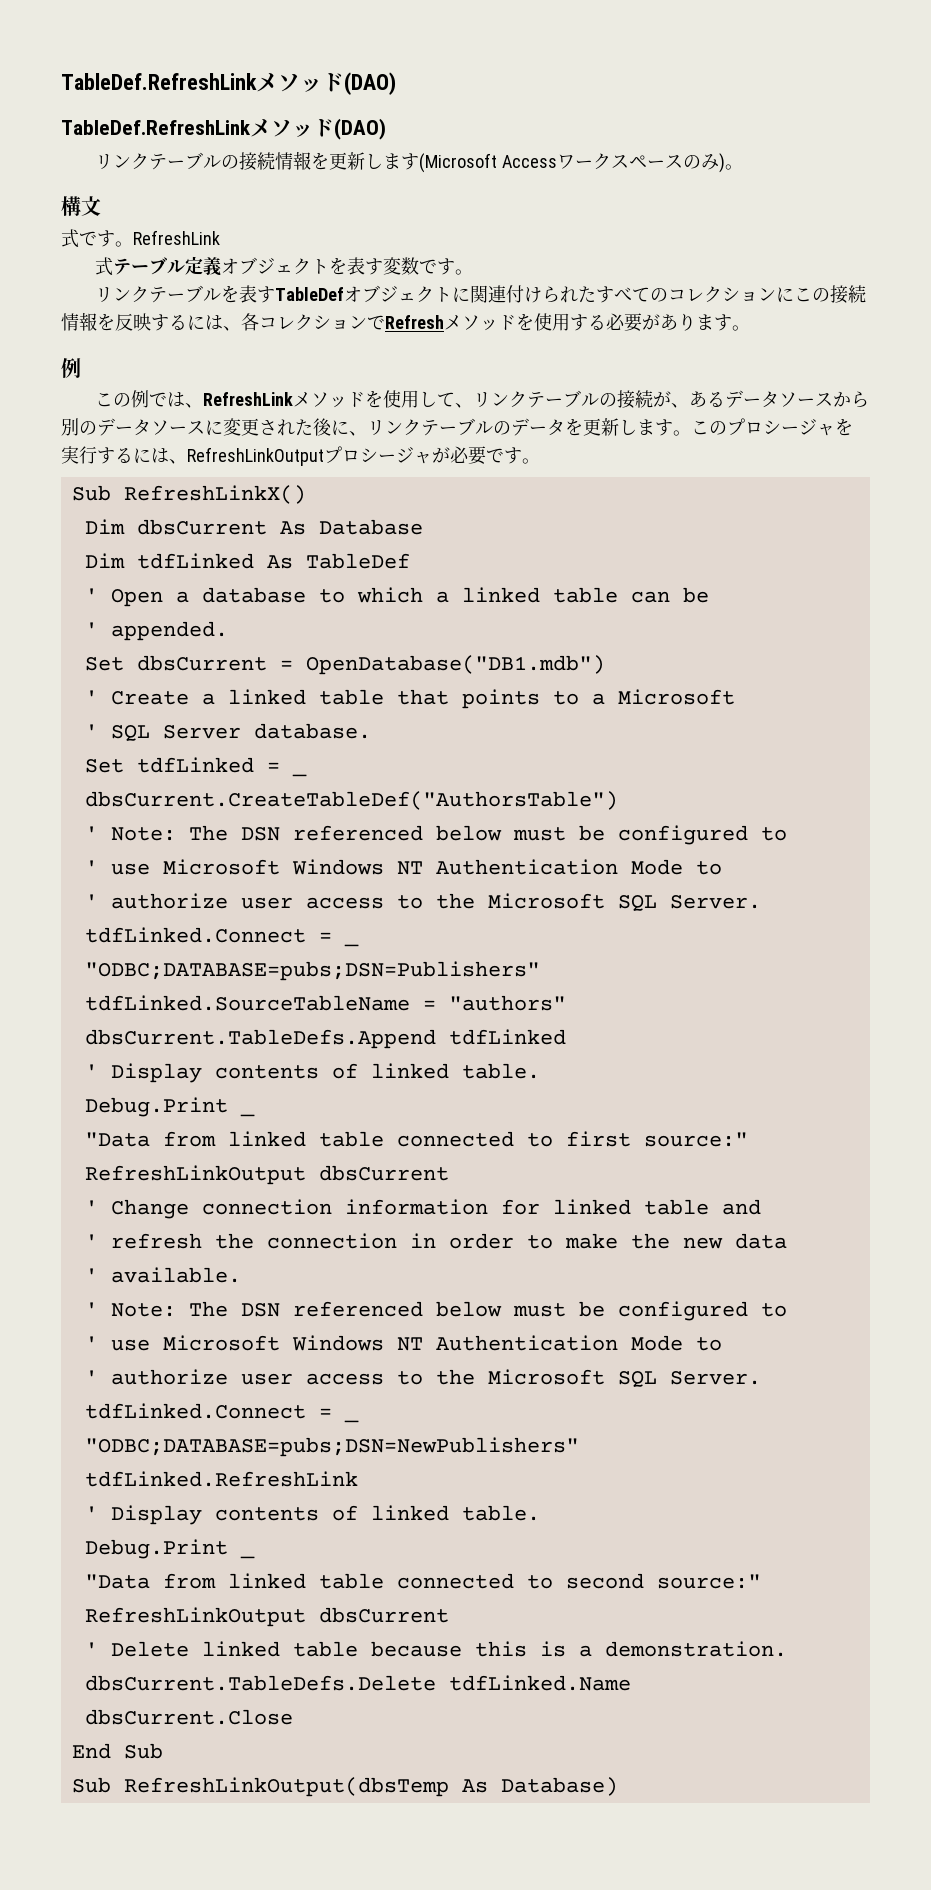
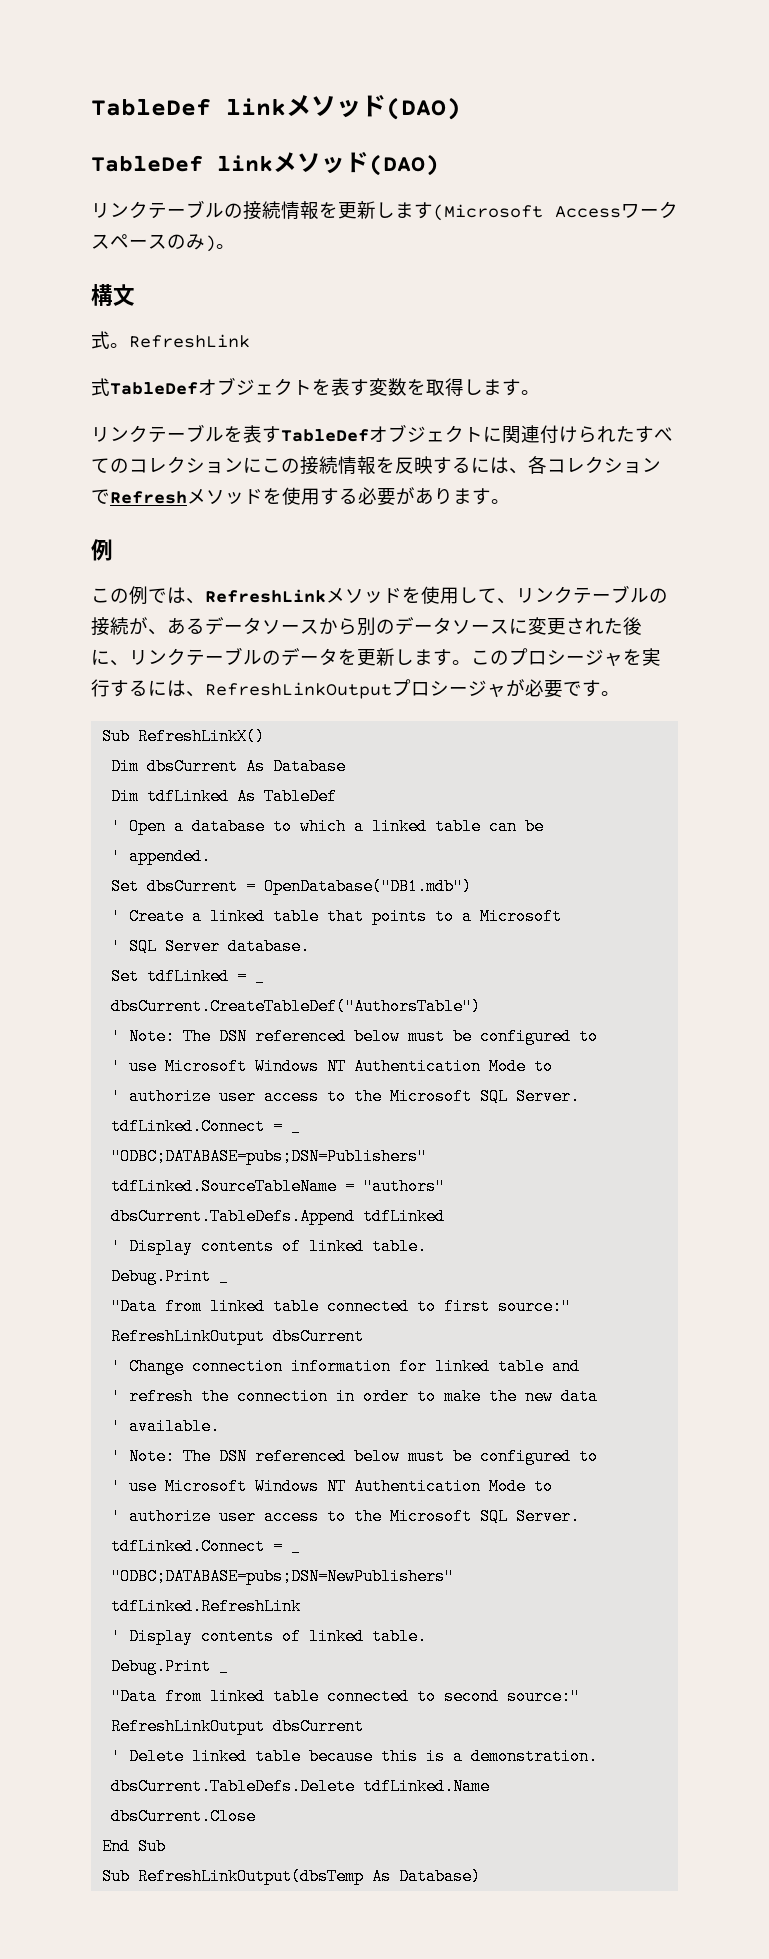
[61,72,396,95] [61,120,251,135] TableDef.RefreshLinkメソッド(DAO) // TableDef.RefreshLink -> [91,95,461,120] [91,155,273,172] TableDef linkメソッド(DAO) // TableDef link
[79,230,115,247] です -> (110, 340) none
[112,256,221,276] テーブル定義 -> [110,382,198,395] TableDef
[418,259,437,274] で -> [407,378,502,396] を取得しま

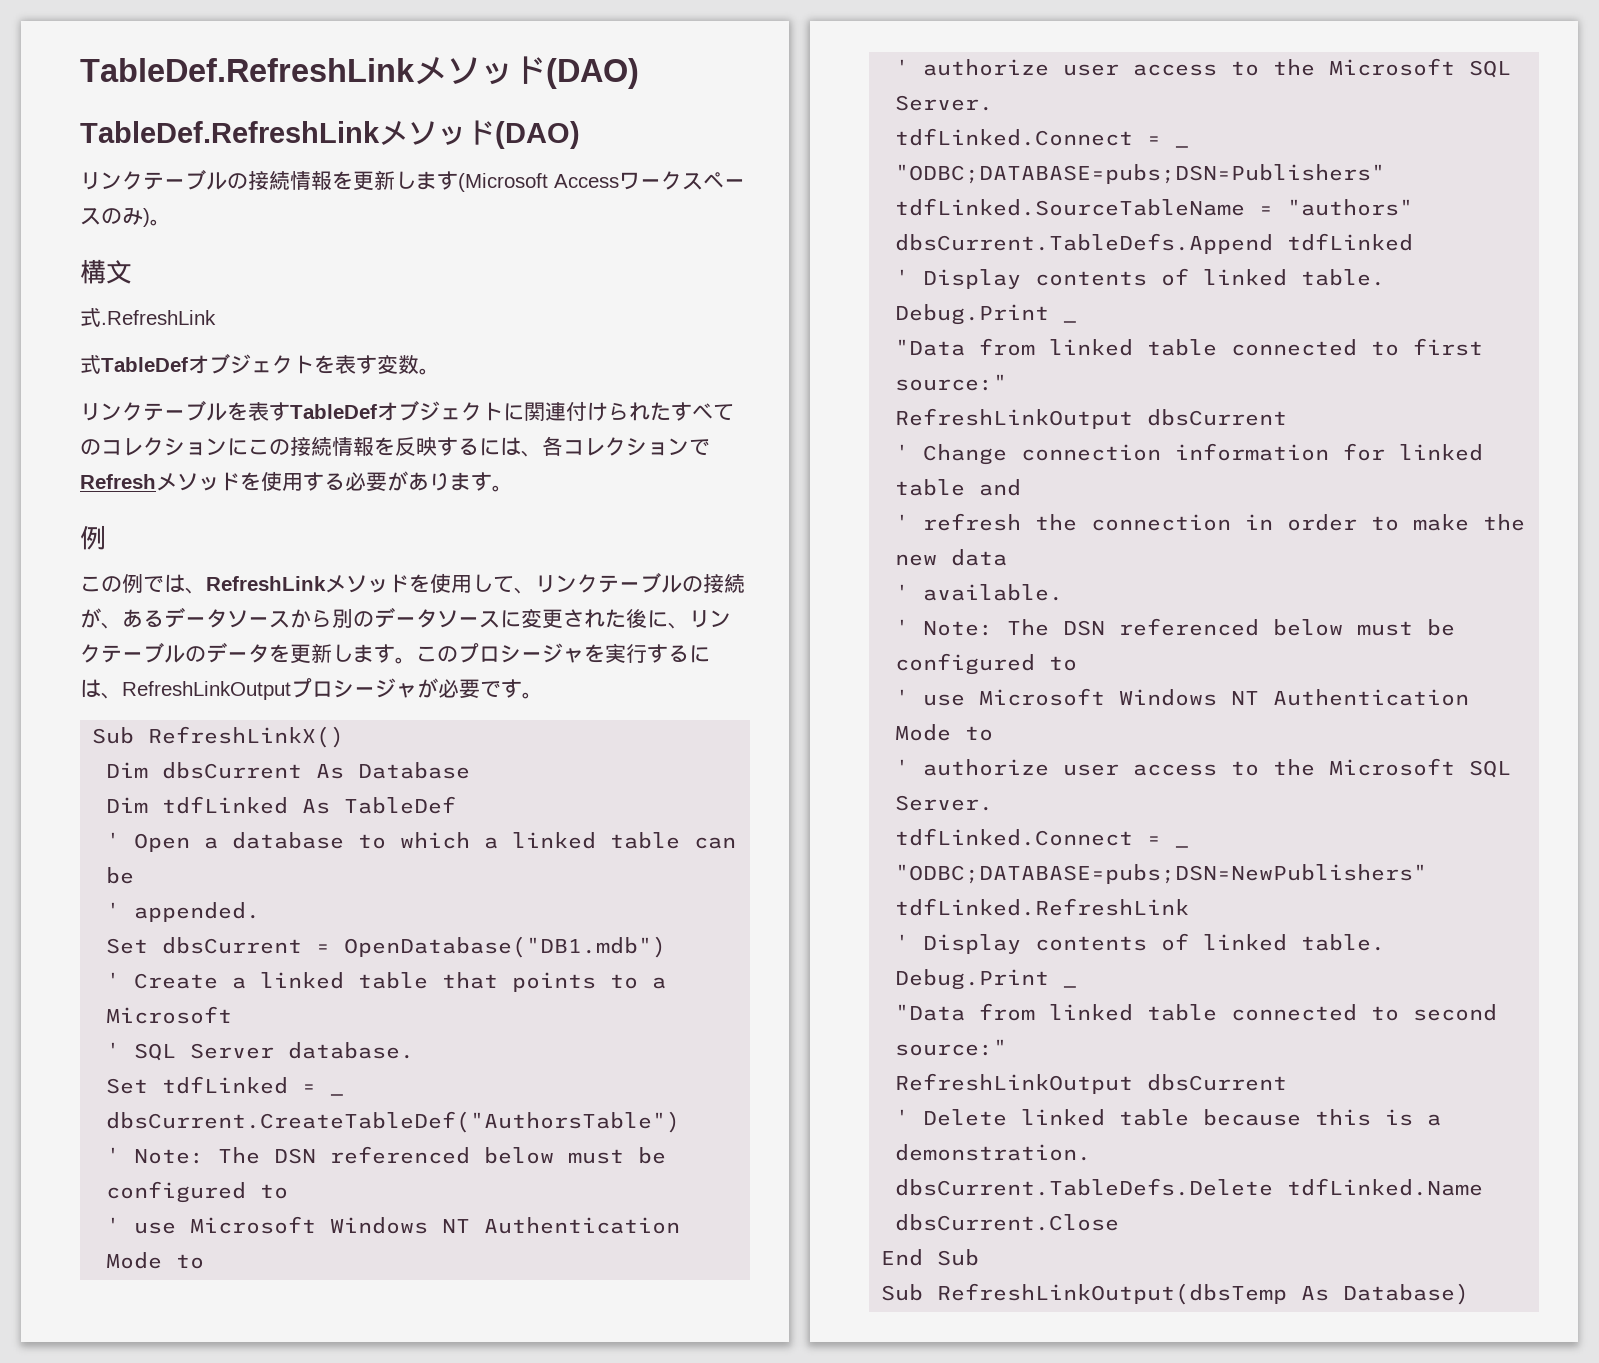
[91,95,461,120] [91,155,273,172] TableDef linkメソッド(DAO) // TableDef link -> [80,56,639,89] [80,121,380,143] TableDef.RefreshLinkメソッド(DAO) // TableDef.RefreshLink
[110,334,250,348] 。RefreshLink -> [101,310,216,325] .RefreshLink
[407,378,521,396] を取得します -> (419, 364) none

